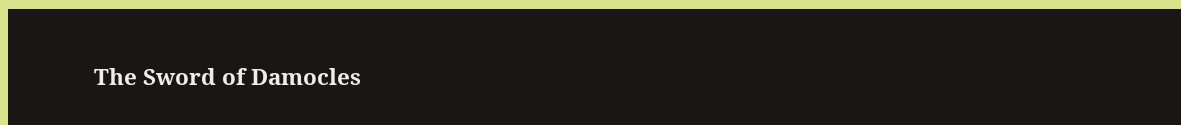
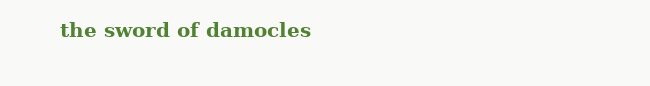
[94,68,362,85] The Sword of Damocles -> [60,22,311,37] the sword of damocles

